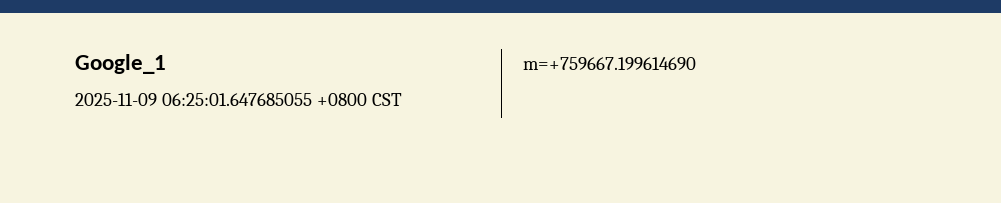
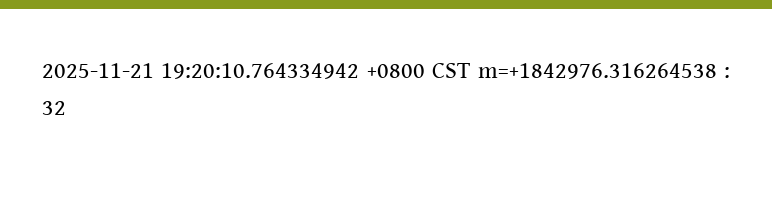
[75,54,166,74] [75,93,403,106] [523,57,696,70] Google_1 // 2025-11-09 06:25:01.647685055 +0800 CST m=+759667.199614690 -> [42,63,730,79] [42,101,66,115] 2025-11-21 19:20:10.764334942 +0800 CST m=+1842976.316264538 : 32

